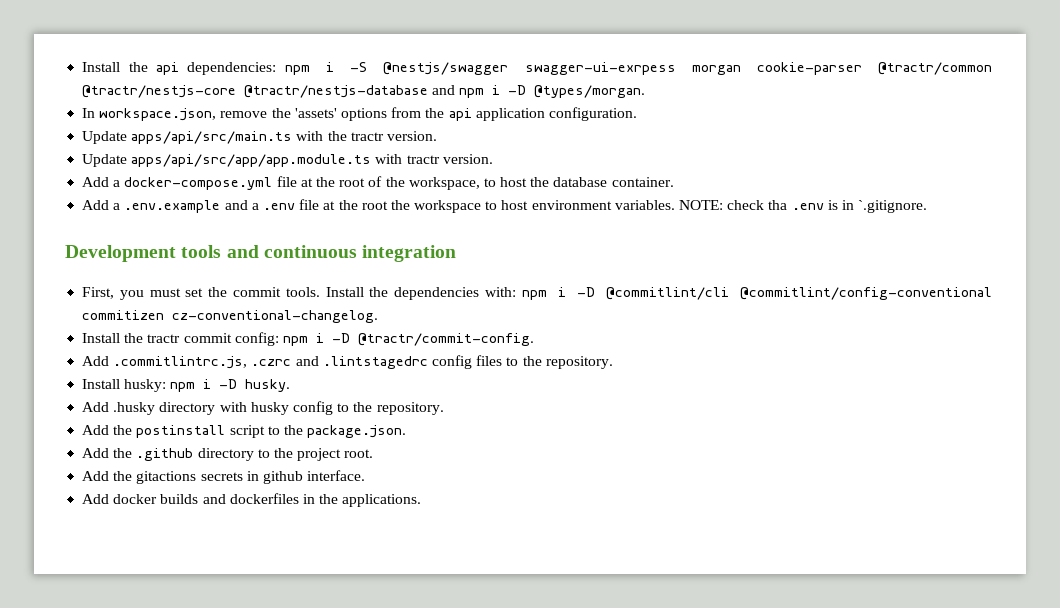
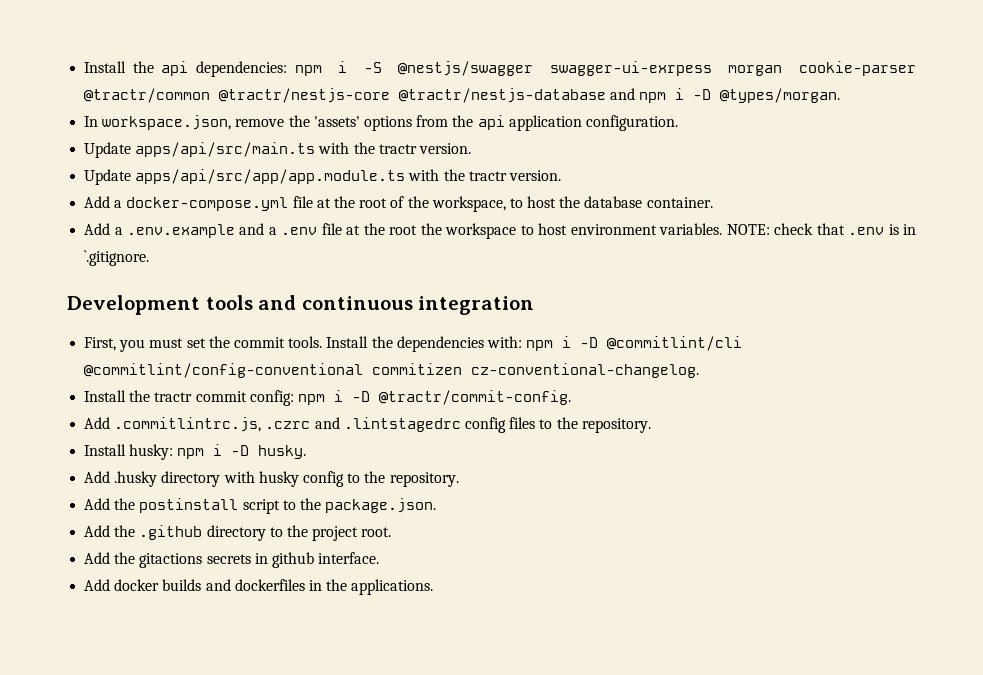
(403, 159) none -> [443,169,465,181] the
[768,200,788,210] tha -> [816,223,845,235] that

